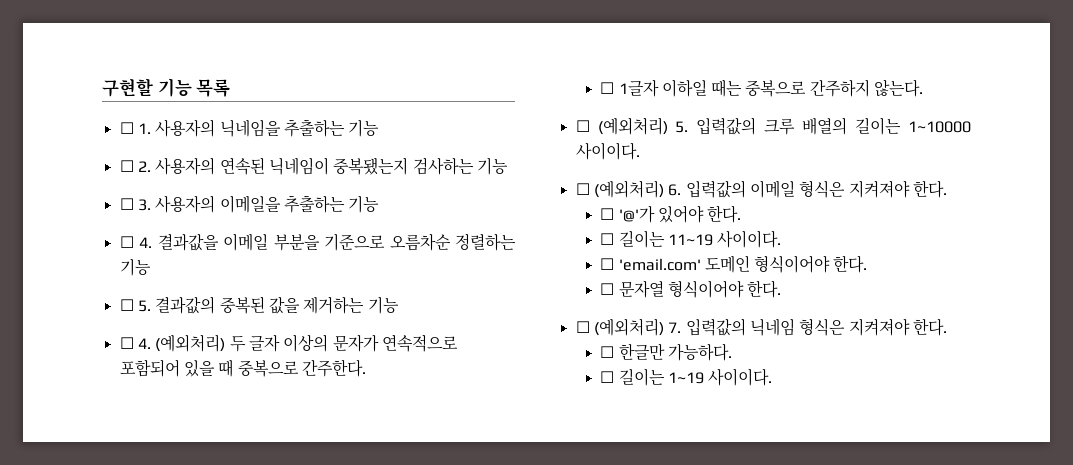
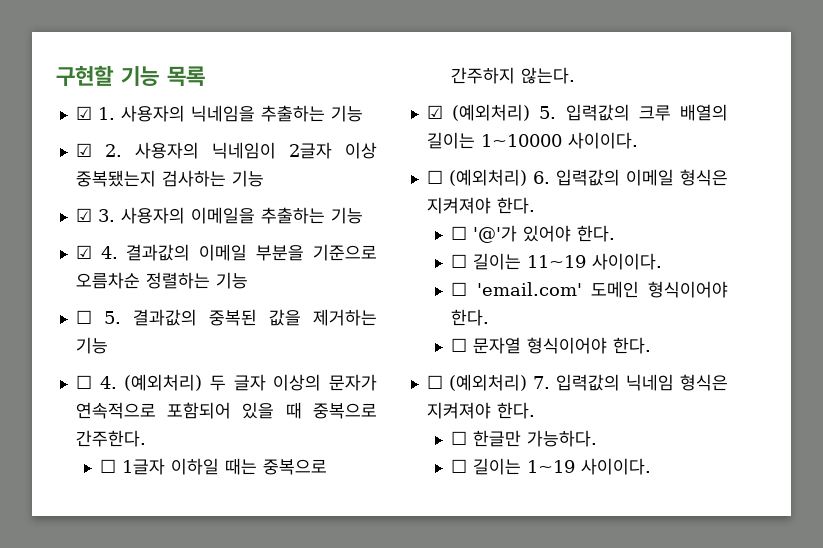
[119,122,134,134] ☐ -> [75,106,92,120] ☑
[119,160,134,172] ☐ -> [75,143,92,157] ☑
[219,157,329,175] 연속된 닉네임이 -> [211,142,377,159] 닉네임이 2글자 이상
[119,198,134,210] ☐ -> [75,208,92,222] ☑
[119,233,219,251] ☐ 4. 결과값을 -> [75,244,191,261] ☑ 4. 결과값의
[575,120,590,132] ☐ -> [426,105,443,119] ☑

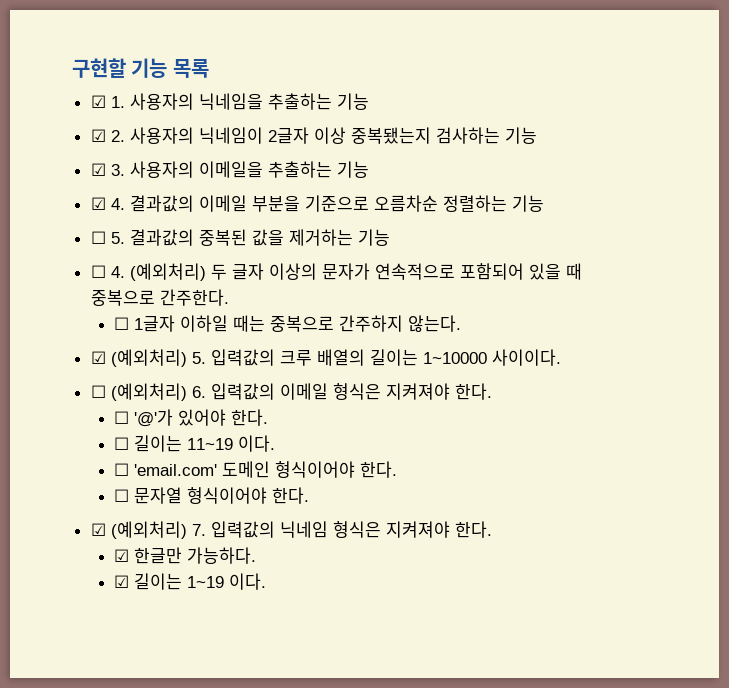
[592,253,663,270] 사이이다. -> [238,435,276,452] 이다.
[426,375,443,389] ☐ -> [90,523,106,536] ☑
[451,431,468,445] ☐ -> [114,549,130,562] ☑
[451,459,468,473] ☐ -> [114,575,130,588] ☑
[581,458,652,475] 사이이다. -> [229,573,267,590] 이다.

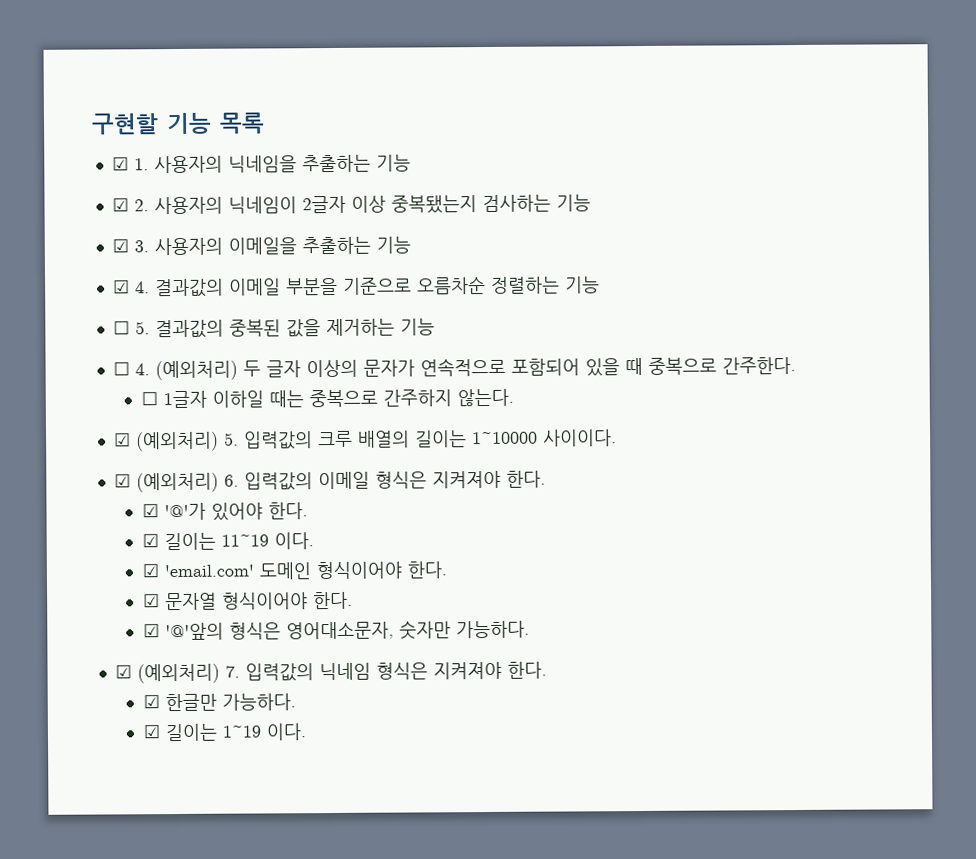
[90,385,106,398] ☐ -> [113,473,131,488] ☑
[114,411,130,424] ☐ -> [141,503,159,518] ☑
[114,437,130,450] ☐ -> [141,533,159,548] ☑
[114,463,130,476] ☐ -> [141,563,159,578] ☑
[114,489,130,502] ☐ -> [142,593,160,608] ☑
(310, 495) none -> [142,620,530,641] // ☑ '@'앞의 형식은 영어대소문자, 숫자만 가능하다.

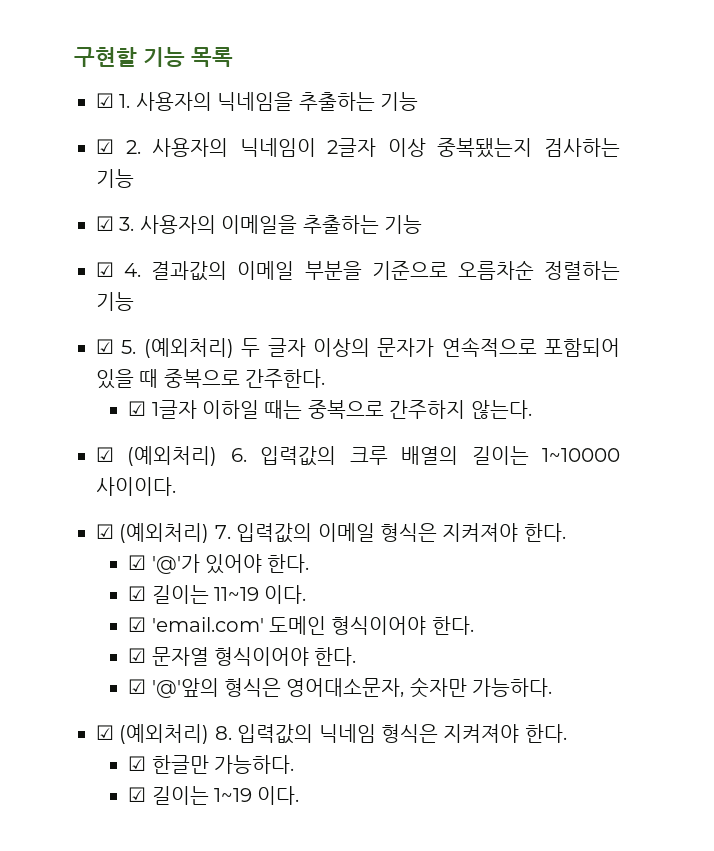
[112,318,435,339] [112,361,150,376] ☐ 5. 결과값의 중복된 값을 제거하는 기능 // ☐ 4. -> [96,339,137,354] ☑ 5.
[140,391,158,406] ☐ -> [128,401,147,416] ☑
[223,432,239,446] 5. -> [230,448,247,462] 6.
[223,474,239,487] 6. -> [214,525,231,539] 7.
[224,665,240,678] 7. -> [214,726,232,740] 8.

